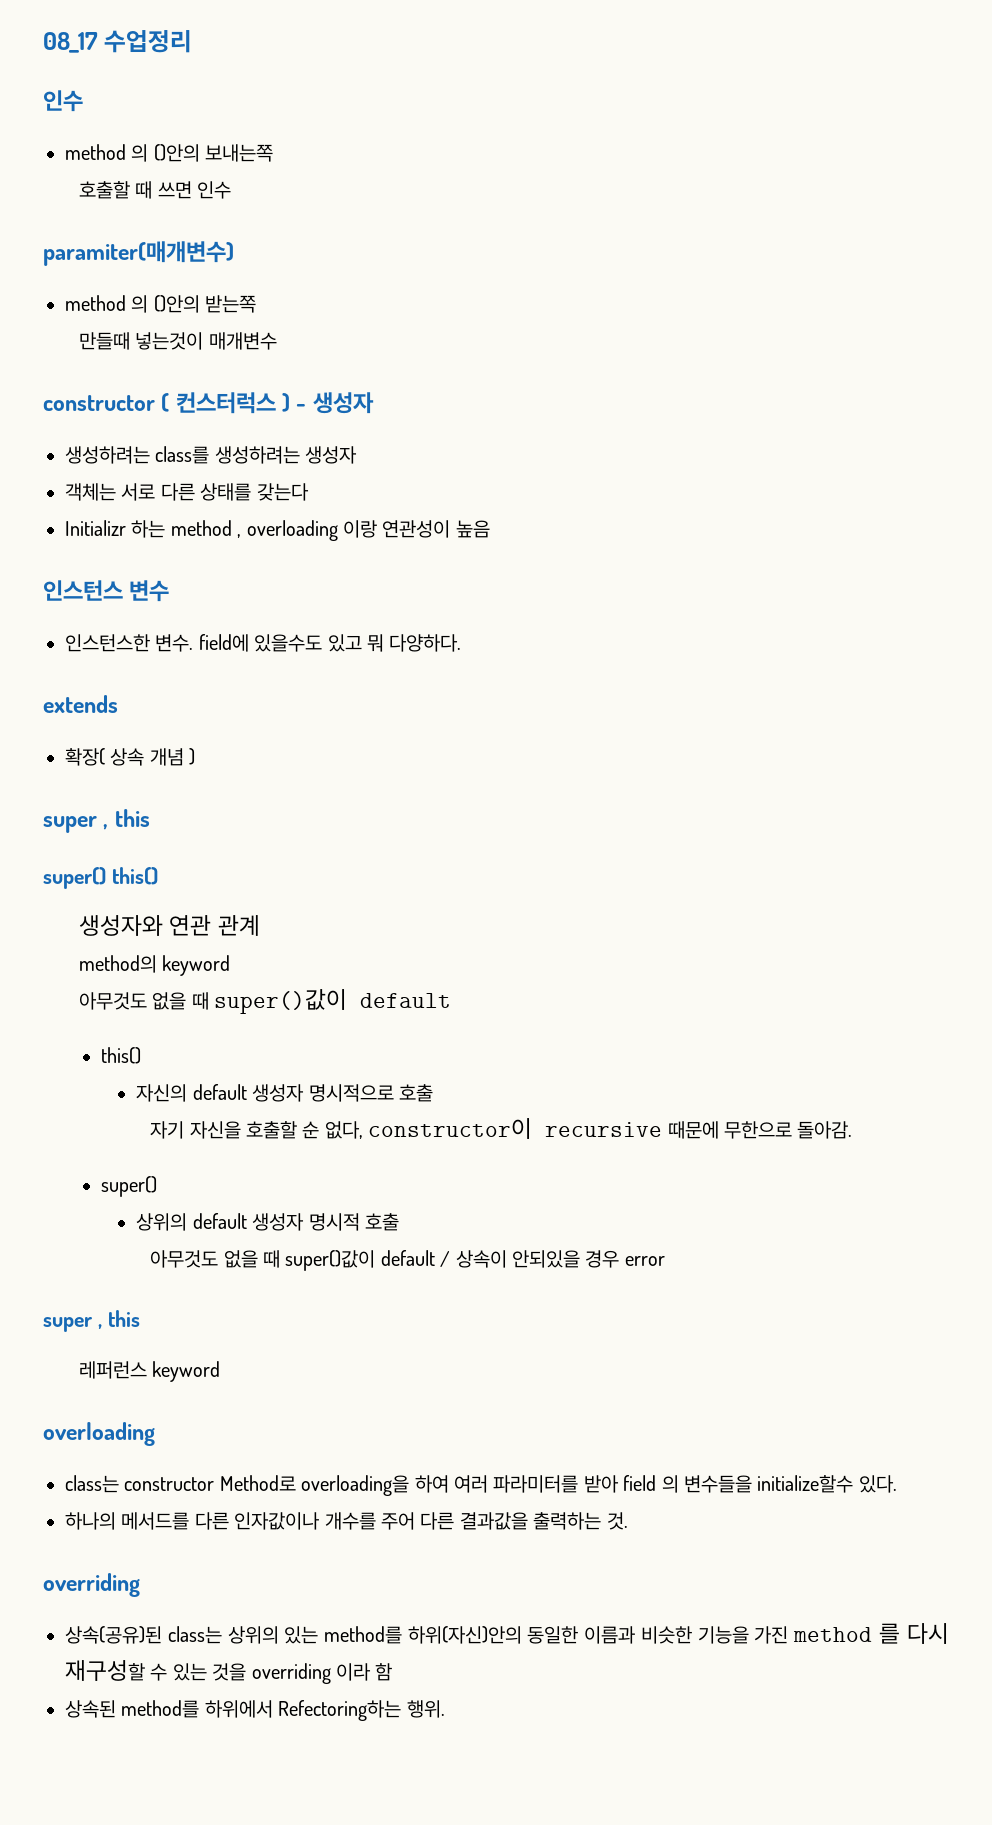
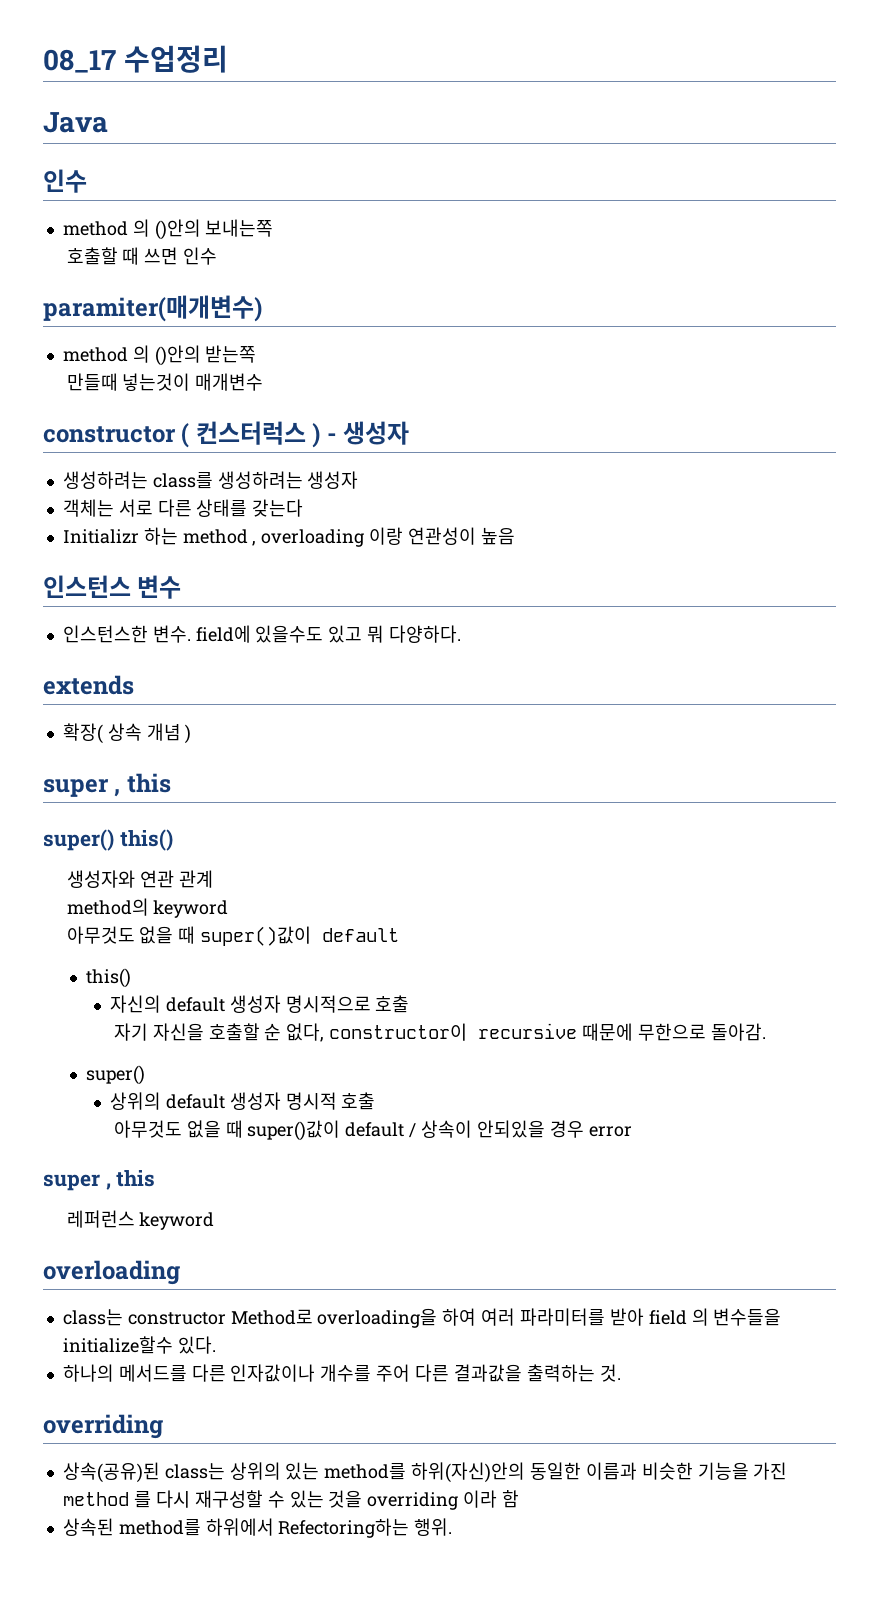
(192, 41) none -> [43,112,108,133] // Java

